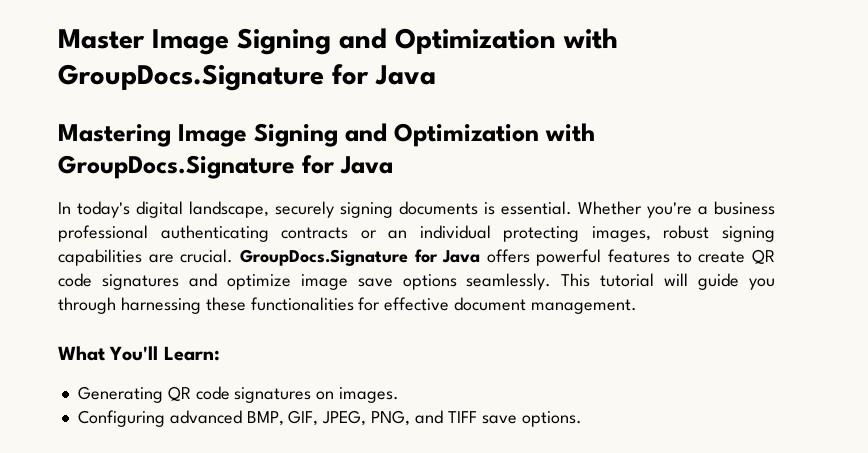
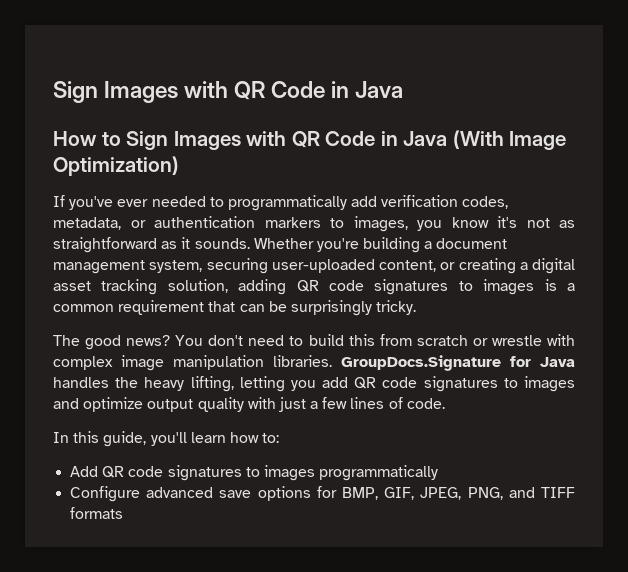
[58,28,618,55] [58,64,436,91] [58,123,595,147] [58,155,393,179] [58,201,775,218] [58,225,775,242] [58,249,775,266] [58,273,775,290] [58,297,638,314] [58,346,220,361] [77,386,400,403] [77,410,242,427] Master Image Signing and Optimization with GroupDocs.Signature for Java // Mastering Image Signing and Optimization with GroupDocs.Signature for Java // In today's digital landscape, securely signing documents is essential. Whether you're a business professional authenticating contracts or an individual protecting images, robust signing capabilities are crucial. GroupDocs.Signature for Java offers powerful features to create QR code signatures and optimize image save options seamlessly. This tutorial will guide you through harnessing these functionalities for effective document management. // What You'll Learn: // Generating QR code signatures on images. // Configuring advanced -> [53,81,404,103] [53,130,567,150] [53,156,179,176] [53,195,509,211] [53,216,575,232] [53,237,508,253] [53,258,575,274] [53,279,575,295] [53,300,417,316] [53,334,575,350] [53,355,575,371] [53,376,575,392] [53,397,445,412] [53,431,280,447] [70,465,439,481] [70,486,337,502] Sign Images with QR Code in Java // How to Sign Images with QR Code in Java (With Image Optimization) // If you've ever needed to programmatically add verification codes, metadata, or authentication markers to images, you know it's not as straightforward as it sounds. Whether you're building a document management system, securing user-uploaded content, or creating a digital asset tracking solution, adding QR code signatures to images is a common requirement that can be surprisingly tricky. // The good news? You don't need to build this from scratch or wrestle with complex image manipulation libraries. GroupDocs.Signature for Java handles the heavy lifting, letting you add QR code signatures to images and optimize output quality with just a few lines of code. // In this guide, you'll learn how to: // Add QR code signatures to images programmatically // Configure advanced save options for
[481,411,582,427] save options. -> [70,507,124,519] formats

